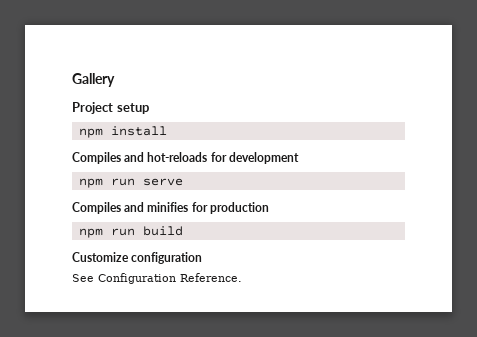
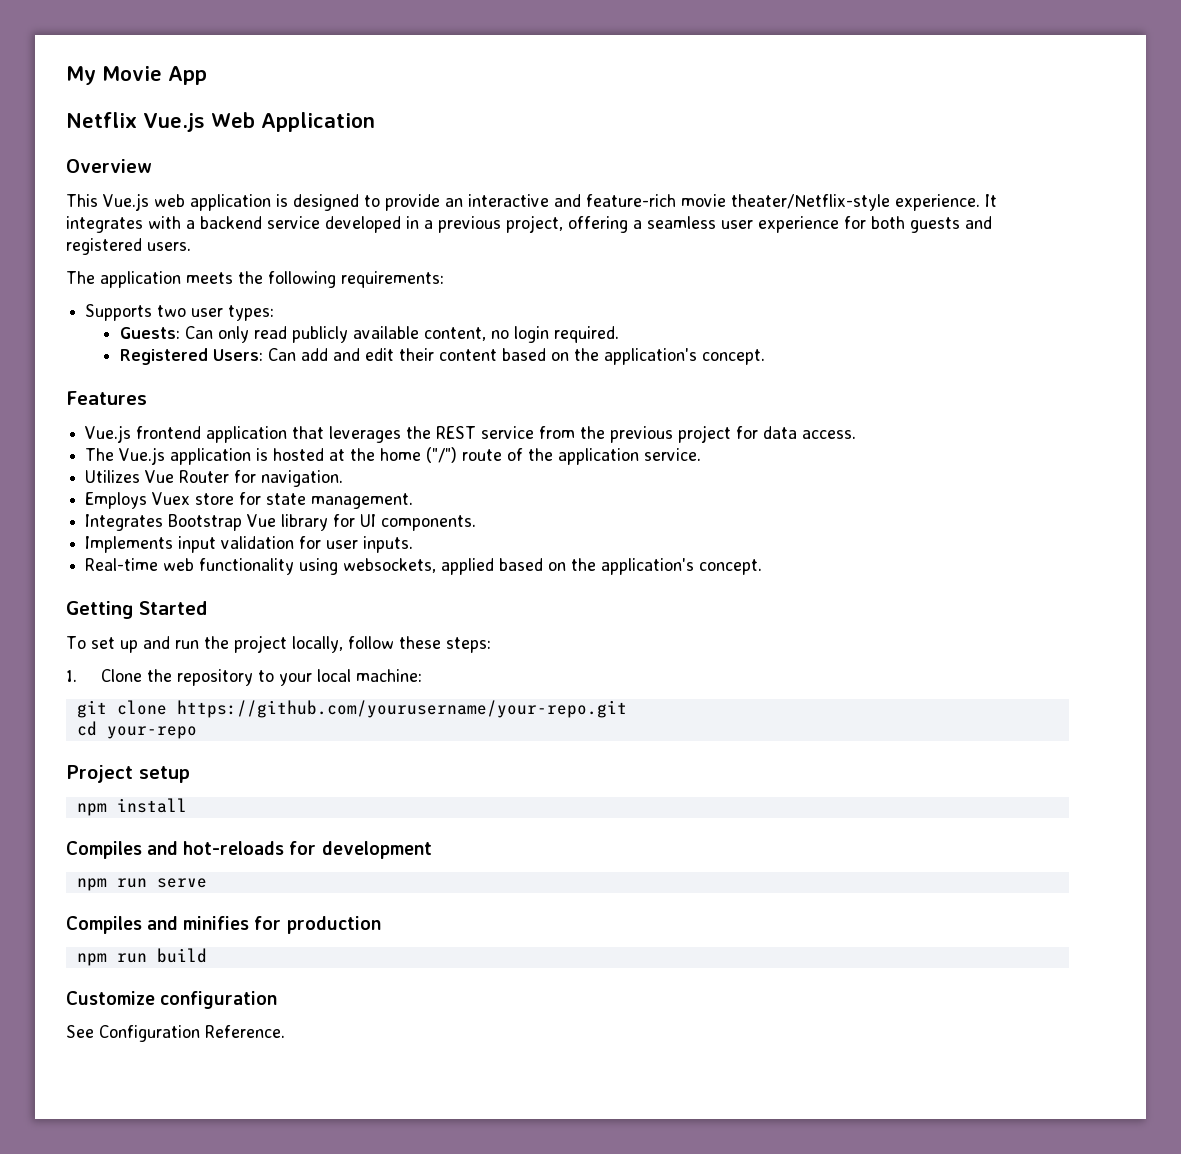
[72,73,115,87] Gallery -> [66,66,207,85] [66,112,375,132] [66,159,152,173] [66,193,997,211] [66,215,992,233] [66,238,191,255] [66,271,444,288] [85,304,275,321] [120,326,620,343] [120,348,766,365] [66,391,147,405] [85,425,857,443] [85,447,702,465] [85,470,344,487] [85,492,414,509] [85,514,477,531] [85,536,414,553] [85,558,763,575] [66,601,207,619] [66,635,491,653] [66,669,422,686] [76,700,627,718] [76,721,197,739] My Movie App // Netflix Vue.js Web Application // Overview // This Vue.js web application is designed to provide an interactive and feature-rich movie theater/Netflix-style experience. It integrates with a backend service developed in a previous project, offering a seamless user experience for both guests and registered users. // The application meets the following requirements: // Supports two user types: // Guests: Can only read publicly available content, no login required. // Registered Users: Can add and edit their content based on the application's concept. // Features // Vue.js frontend application that leverages the REST service from the previous project for data access. // The Vue.js application is hosted at the home ("/") route of the application service. // Utilizes Vue Router for navigation. // Employs Vuex store for state management. // Integrates Bootstrap Vue library for UI components. // Implements input validation for user inputs. // Real-time web functionality using websockets, applied based on the application's concept. // Getting Started // To set up and run the project locally, follow these steps: // 1. Clone the repository to your local machine: // git clone https://github.com/yourusername/your-repo.git // cd your-repo

